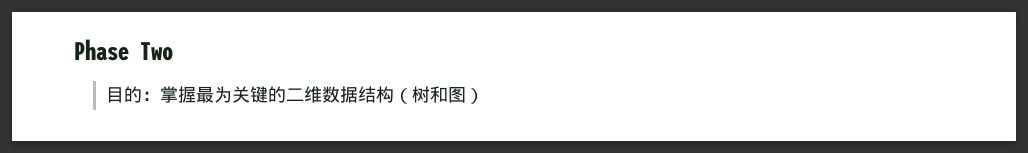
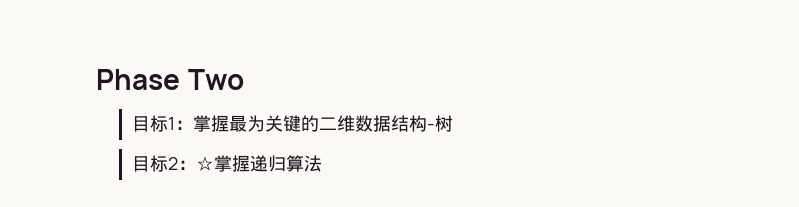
[123,86,142,103] 的 -> [149,115,175,132] 标1
[393,88,412,104] （ -> [426,123,435,130] -
[429,86,484,104] 和图） -> [131,155,322,172] // 目标2：☆掌握递归算法

